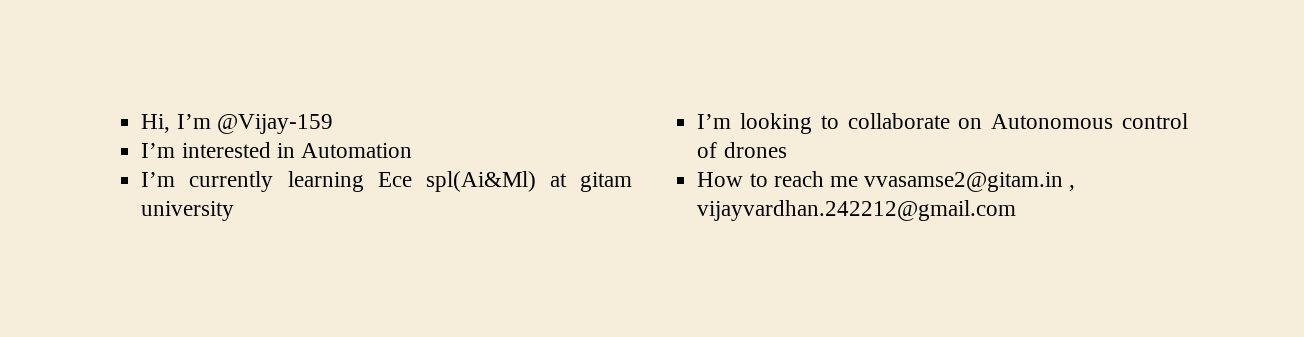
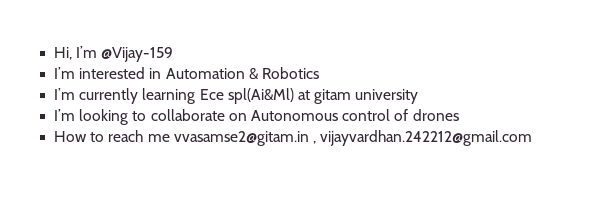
(412, 150) none -> [248,67,319,80] & Robotics

